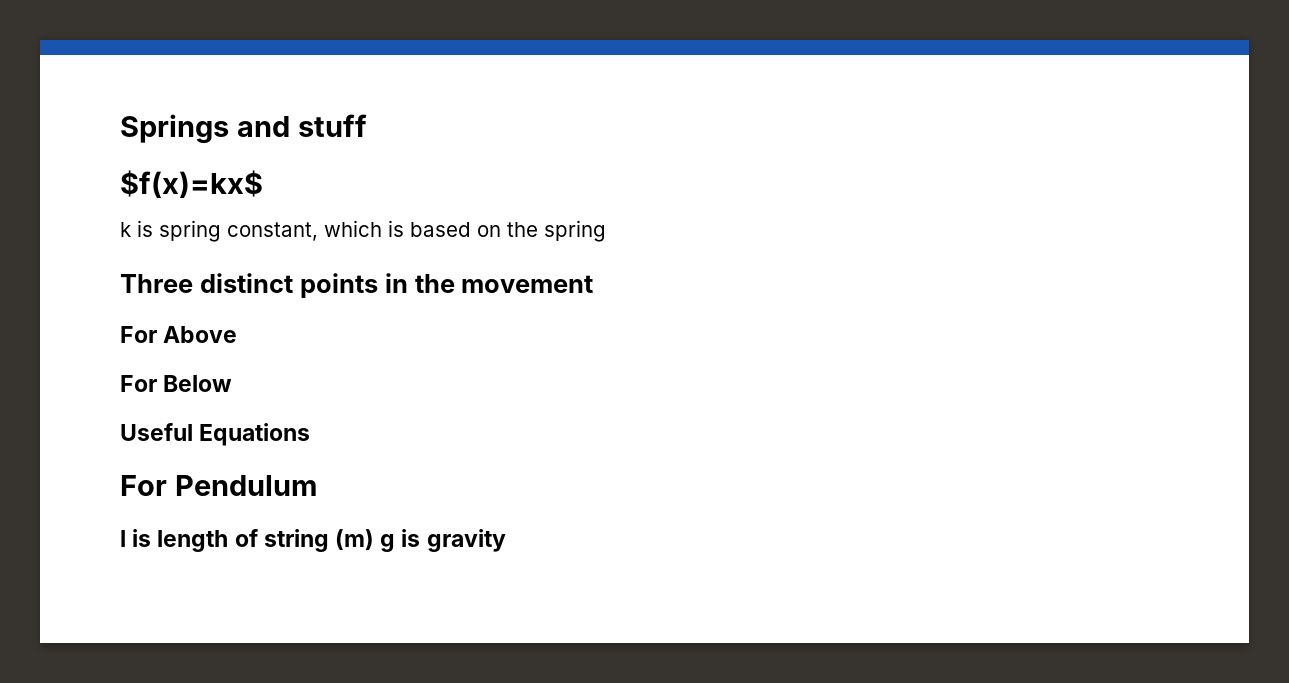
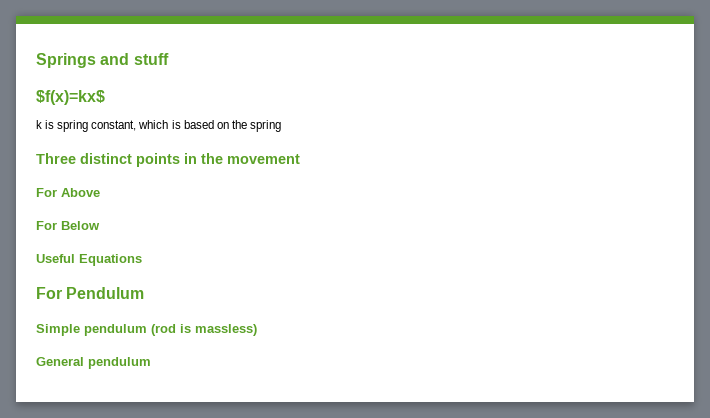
[120,529,506,552] l is length of string (m) g is gravity -> [36,324,257,336] [36,357,151,369] Simple pendulum (rod is massless) // General pendulum

